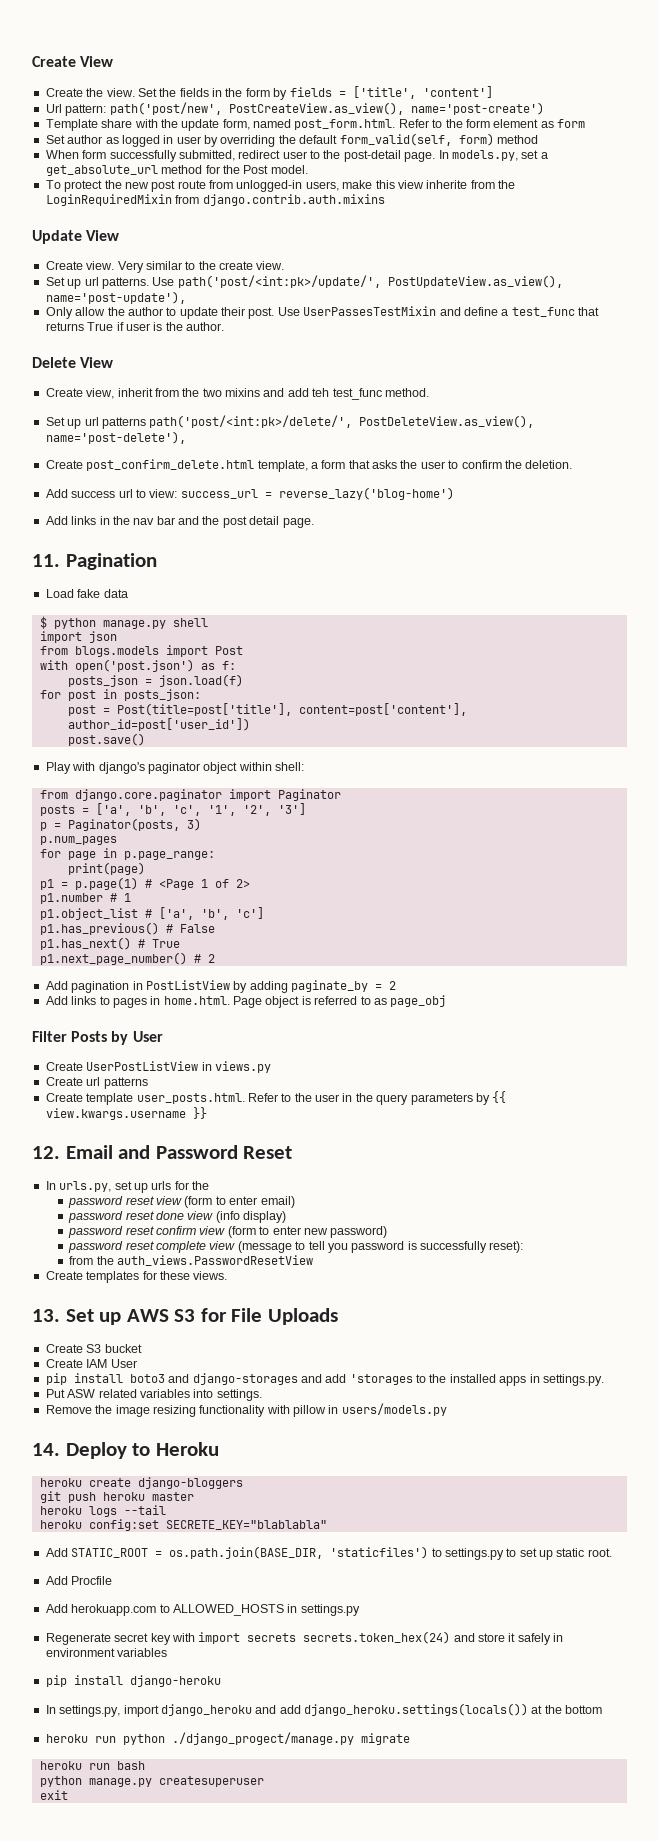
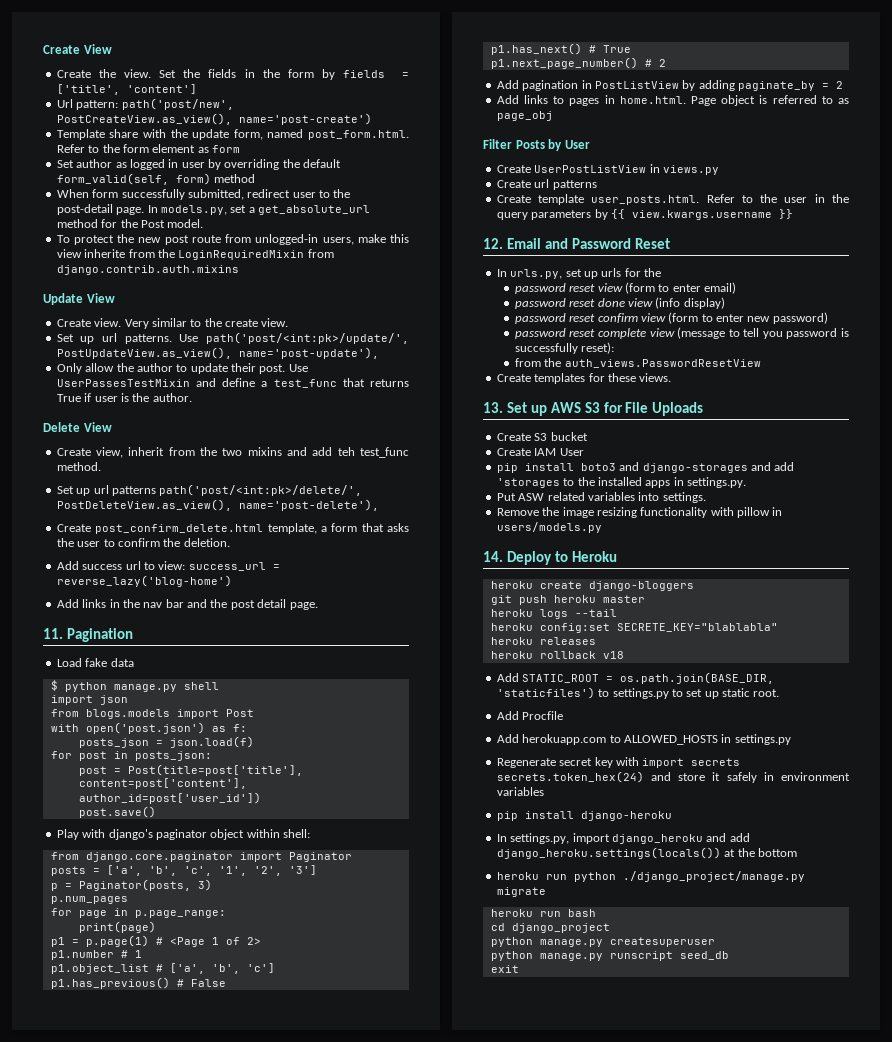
(327, 1525) none -> [490,637,596,645] [490,651,624,659] // heroku releases // heroku rollback v18
[171,1732,354,1745] ./django_progect/manage.py -> [622,871,805,882] ./django_project/manage.py
(145, 1765) none -> [490,923,610,933] // cd django_project
(264, 1781) none -> [490,951,729,961] // python manage.py runscript seed_db

